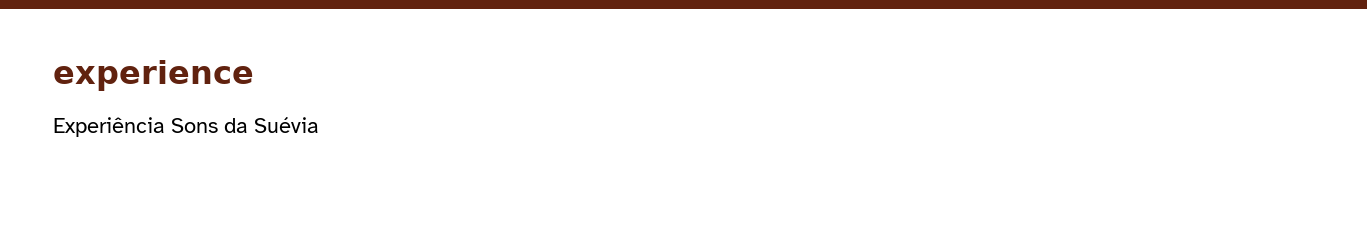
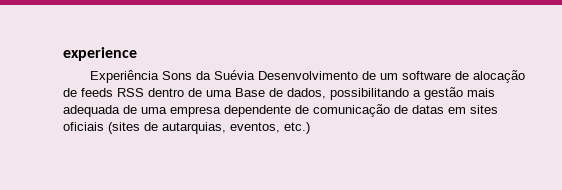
(319, 125) none -> [258,70,526,83] [63,87,495,100] [63,104,498,117] [63,122,310,134] Desenvolvimento de um software de alocação de feeds RSS dentro de uma Base de dados, possibilitando a gestão mais adequada de uma empresa dependente de comunicação de datas em sites oficiais (sites de autarquias, eventos, etc.)

